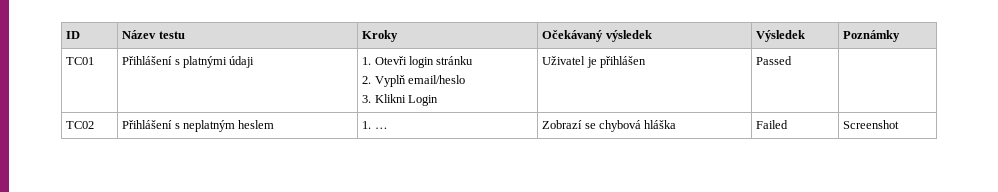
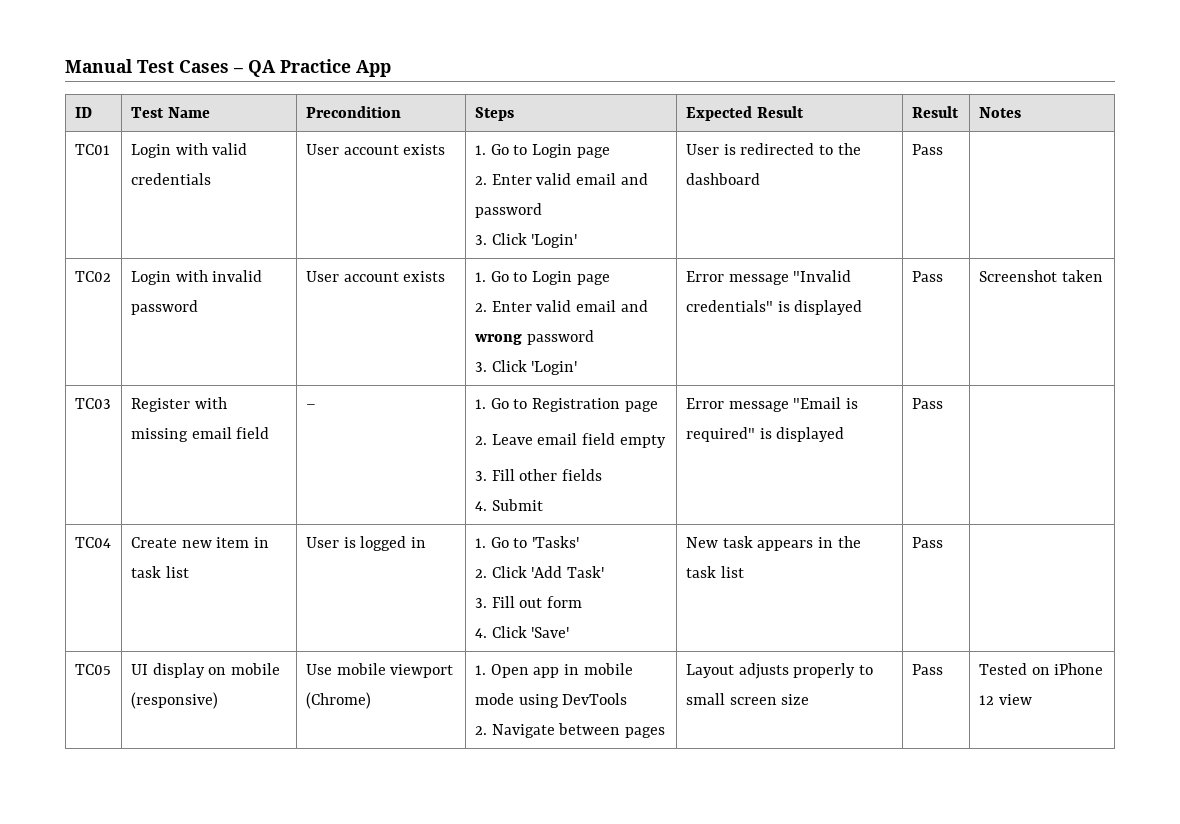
[66,31,81,39] [122,30,185,39] [362,30,399,42] [542,30,652,42] [756,30,806,42] [843,30,901,42] [66,57,95,65] [122,56,255,68] [362,56,474,68] [362,75,465,87] [362,94,438,106] [542,56,646,68] [756,56,793,65] [66,121,95,129] [122,120,275,132] [362,121,388,129] [542,120,677,132] [756,120,789,129] [843,120,900,129] ID | Název testu | Kroky | Očekávaný výsledek | Výsledek | Poznámky // TC01 | Přihlášení s platnými údaji | 1. Otevři login stránku // 2. Vyplň email/heslo // 3. Klikni Login | Uživatel je přihlášen | Passed | // TC02 | Přihlášení s neplatným heslem | 1. … | Zobrazí se chybová hláška | Failed | Screenshot -> [65,59,391,77] [74,107,92,118] [130,107,210,118] [305,106,401,118] [474,107,514,121] [685,106,804,121] [911,106,959,118] [978,107,1021,118] [74,144,110,155] [130,143,248,158] [130,173,211,185] [305,144,446,155] [474,144,610,158] [474,173,648,185] [474,203,542,218] [474,233,578,248] [685,143,861,155] [685,173,760,185] [911,144,943,155] [74,271,111,282] [130,270,263,285] [130,300,198,315] [305,271,446,282] [474,271,610,285] [474,300,648,312] [474,330,594,345] [474,360,578,375] [685,270,852,285] [685,300,863,315] [911,271,943,282] [978,270,1103,282] [74,398,111,409] [130,397,227,412] [130,427,270,442] [305,404,316,409] [474,398,658,412] [474,433,666,448] [474,469,603,481] [474,499,543,511] [685,397,859,412] [685,427,845,442] [911,398,943,409] [74,537,111,548] [130,537,270,548] [130,566,189,578] [305,536,427,551] [474,536,580,548] [474,566,605,578] [474,596,583,608] [474,626,570,638] [685,536,861,551] [685,566,744,578] [911,537,943,548] [74,664,111,675] [130,663,281,678] [130,692,218,709] [305,663,454,678] [305,692,371,709] [474,663,633,678] [474,693,628,708] [474,723,666,738] [685,663,874,679] [685,693,810,705] [911,664,943,675] [978,663,1104,675] [978,694,1032,705] Manual Test Cases – QA Practice App // ID | Test Name | Precondition | Steps | Expected Result | Result | Notes // TC01 | Login with valid credentials | User account exists | 1. Go to Login page // 2. Enter valid email and password // 3. Click 'Login' | User is redirected to the dashboard | Pass | // TC02 | Login with invalid password | User account exists | 1. Go to Login page // 2. Enter valid email and wrong password // 3. Click 'Login' | Error message "Invalid credentials" is displayed | Pass | Screenshot taken // TC03 | Register with missing email field | – | 1. Go to Registration page // 2. Leave email field empty // 3. Fill other fields // 4. Submit | Error message "Email is required" is displayed | Pass | // TC04 | Create new item in task list | User is logged in | 1. Go to 'Tasks' // 2. Click 'Add Task' // 3. Fill out form // 4. Click 'Save' | New task appears in the task list | Pass | // TC05 | UI display on mobile (responsive) | Use mobile viewport (Chrome) | 1. Open app in mobile mode using DevTools // 2. Navigate between pages | Layout adjusts properly to small screen size | Pass | Tested on iPhone 12 view

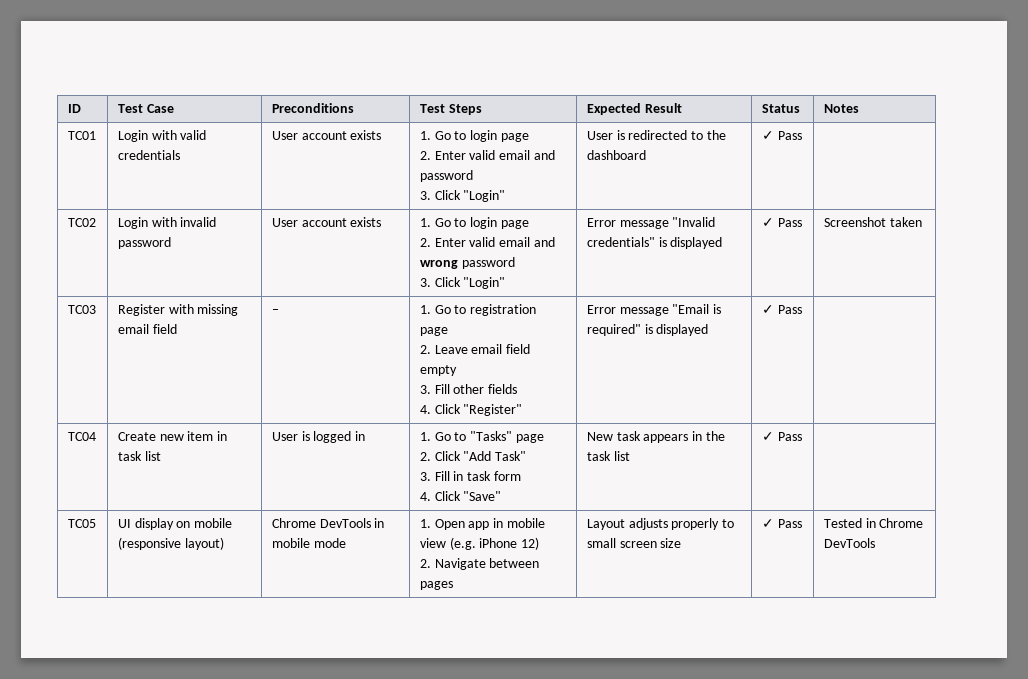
[65,59,391,77] Manual Test Cases – QA Practice App // -> (67, 108) none
[167,107,210,118] [305,106,401,118] Name | Precondition | -> [146,104,174,113] [271,103,354,113] [419,104,445,113] Case | Preconditions | Test
[911,106,959,118] Result -> [761,104,800,113] Status
[532,144,573,158] Login -> [470,130,498,142] login
[531,234,578,248] 'Login' -> [463,190,506,202] "Login"
(760, 179) none -> [761,131,774,140] ✓
[532,271,573,285] Login -> [470,217,498,229] login
[531,361,578,375] 'Login' -> [463,277,506,289] "Login"
(863, 307) none -> [761,218,774,227] ✓
[532,398,621,412] Registration -> [470,304,537,316] registration
[491,499,543,511] Submit -> [434,404,523,416] Click "Register"
(845, 434) none -> [761,305,774,314] ✓
[532,536,580,548] 'Tasks' -> [470,431,545,443] "Tasks" page
[531,566,605,578] [474,596,543,608] 'Add Task' // 3. Fill out -> [463,451,527,461] [419,471,492,481] "Add Task" // 3. Fill in task
[531,627,570,638] 'Save' -> [463,491,502,501] "Save"
(744, 572) none -> [761,432,774,441] ✓
[130,692,218,709] [305,663,454,678] [305,692,371,709] (responsive) | Use mobile viewport (Chrome) -> [117,537,224,550] [271,518,385,528] [271,538,346,548] (responsive layout) | Chrome DevTools in mobile mode
[474,693,628,708] mode using DevTools -> [419,537,540,550] view (e.g. iPhone 12)
(810, 699) none -> [761,519,774,528] ✓
[1031,663,1104,675] [978,694,1032,705] on iPhone 12 view -> [865,518,924,528] [823,538,875,548] in Chrome DevTools

